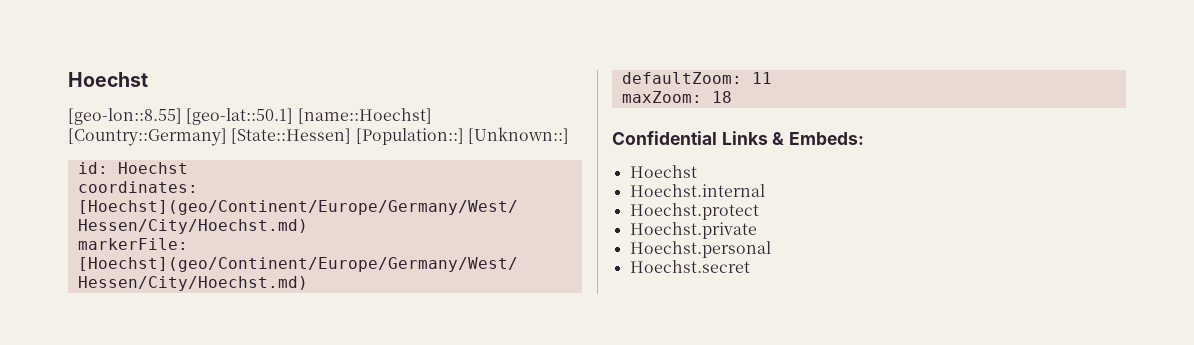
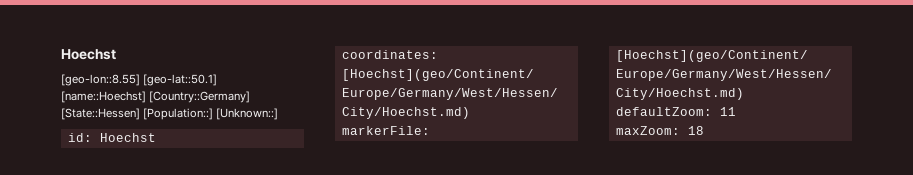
[612,131,865,145] [629,165,697,178] [629,184,765,197] [629,203,759,220] [629,222,757,239] [629,241,771,258] [629,260,750,273] // Confidential Links & Embeds: // Hoechst // Hoechst.internal // Hoechst.protect // Hoechst.private // Hoechst.personal // Hoechst.secret -> (704, 130) none

